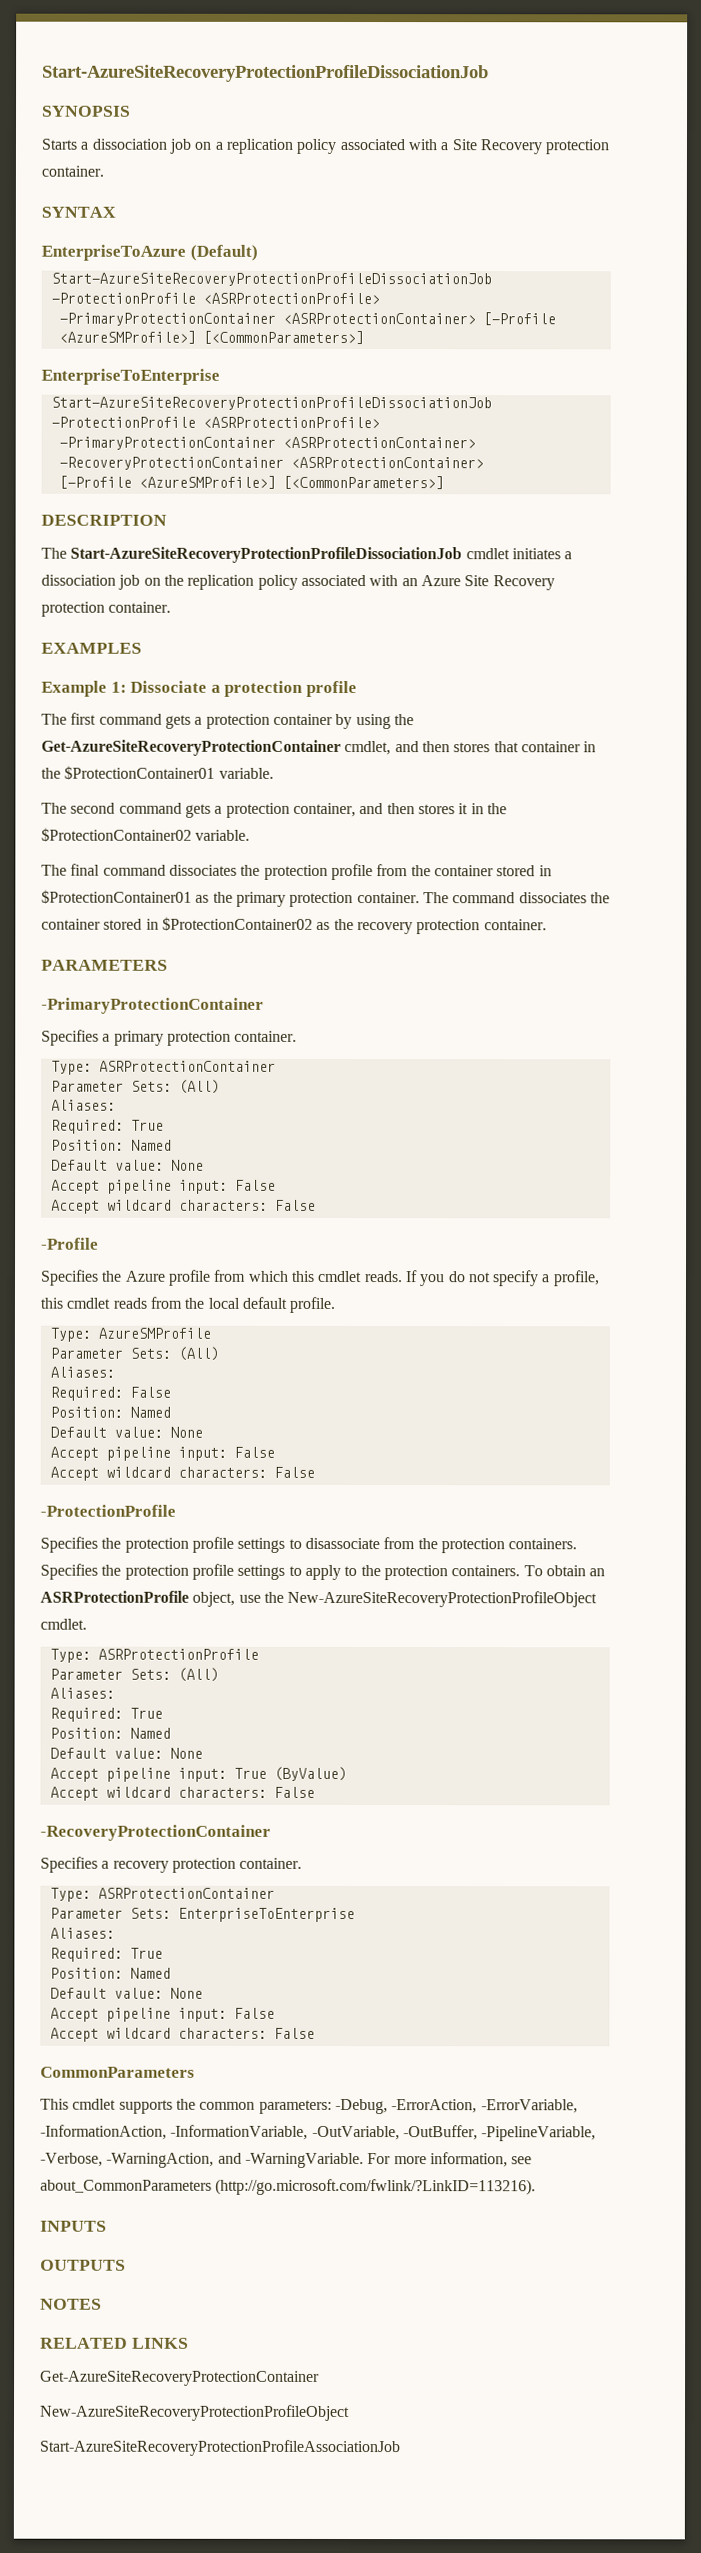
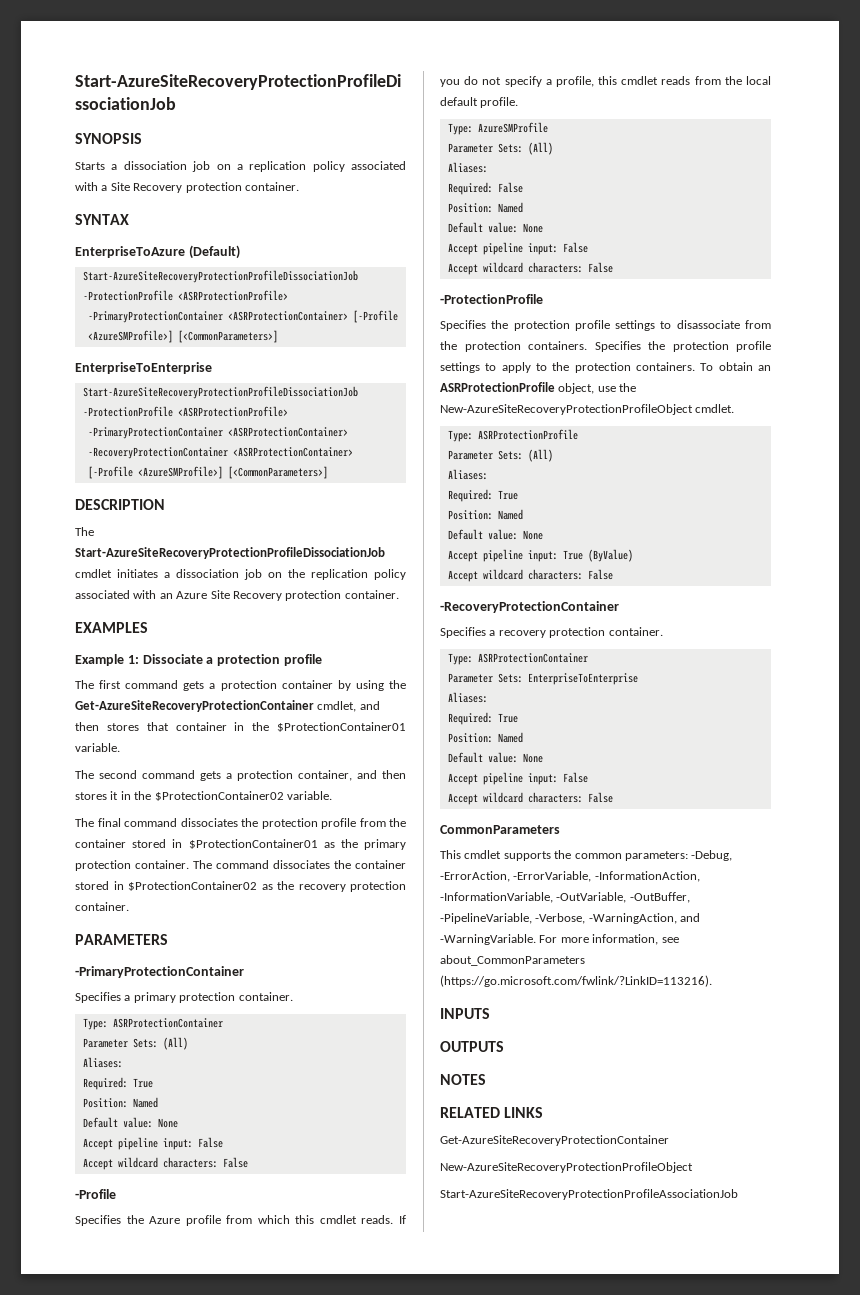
[215,2178,537,2196] (http://go.microsoft.com/fwlink/?LinkID=113216). -> [440,975,712,987] (https://go.microsoft.com/fwlink/?LinkID=113216).

